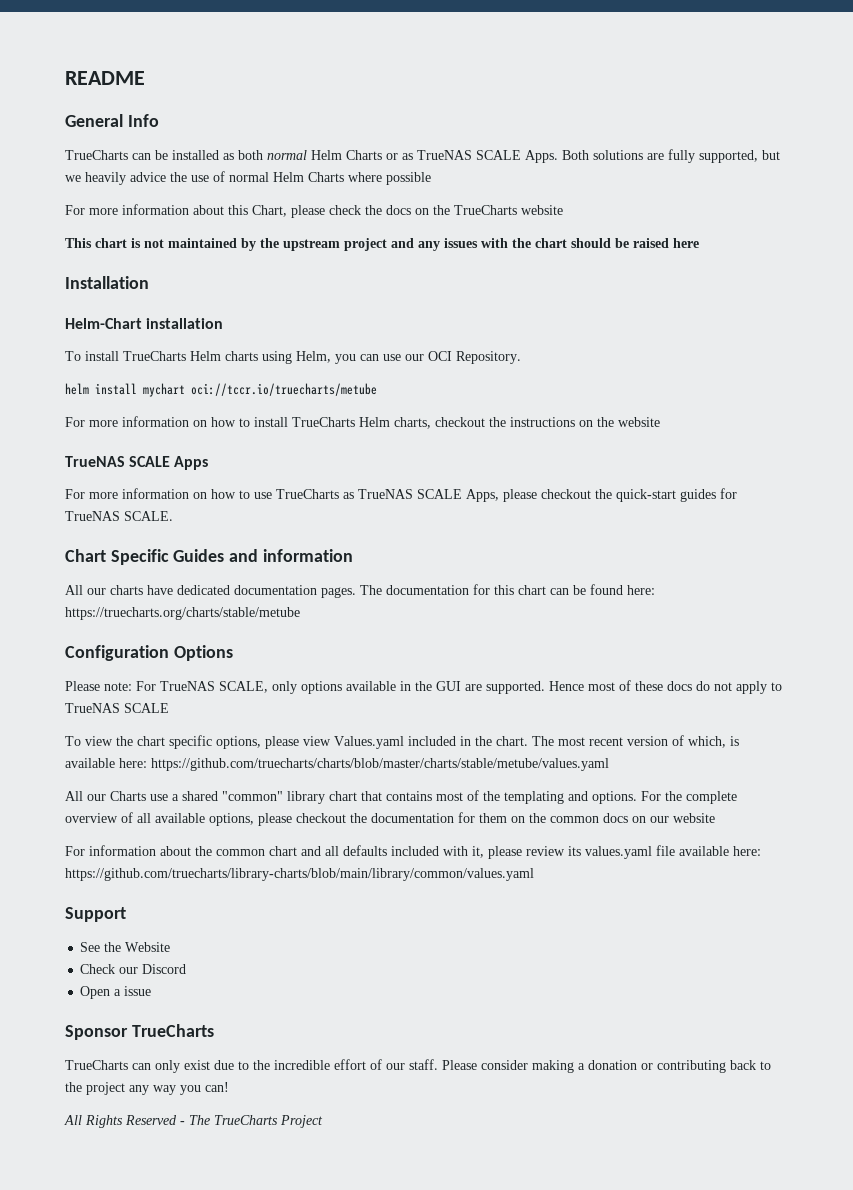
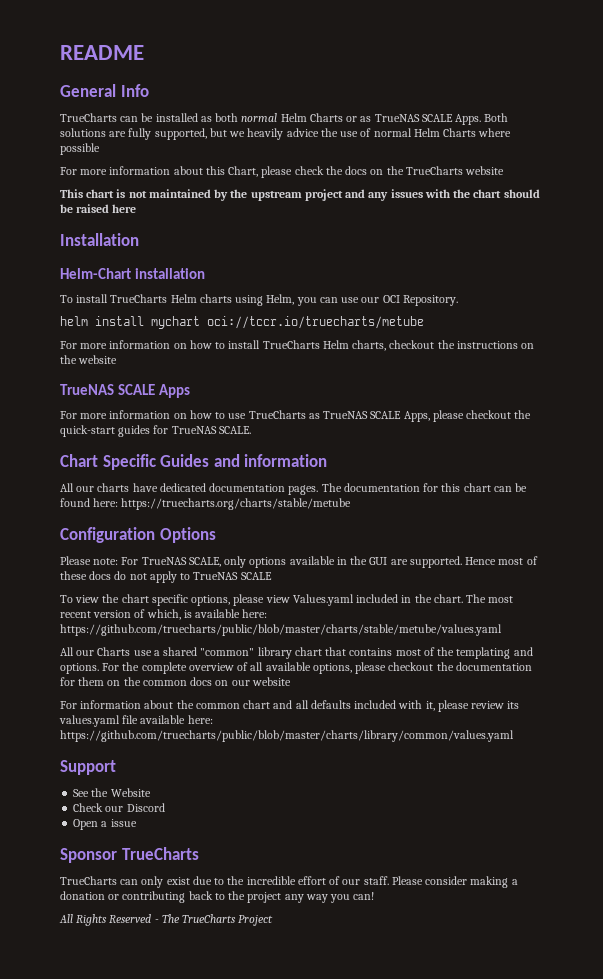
[151,758,609,771] https://github.com/truecharts/charts/blob/master/charts/stable/metube/values.yaml -> [60,624,502,636] https://github.com/truecharts/public/blob/master/charts/stable/metube/values.yaml
[65,868,534,881] https://github.com/truecharts/library-charts/blob/main/library/common/values.yaml -> [60,730,514,742] https://github.com/truecharts/public/blob/master/charts/library/common/values.yaml

